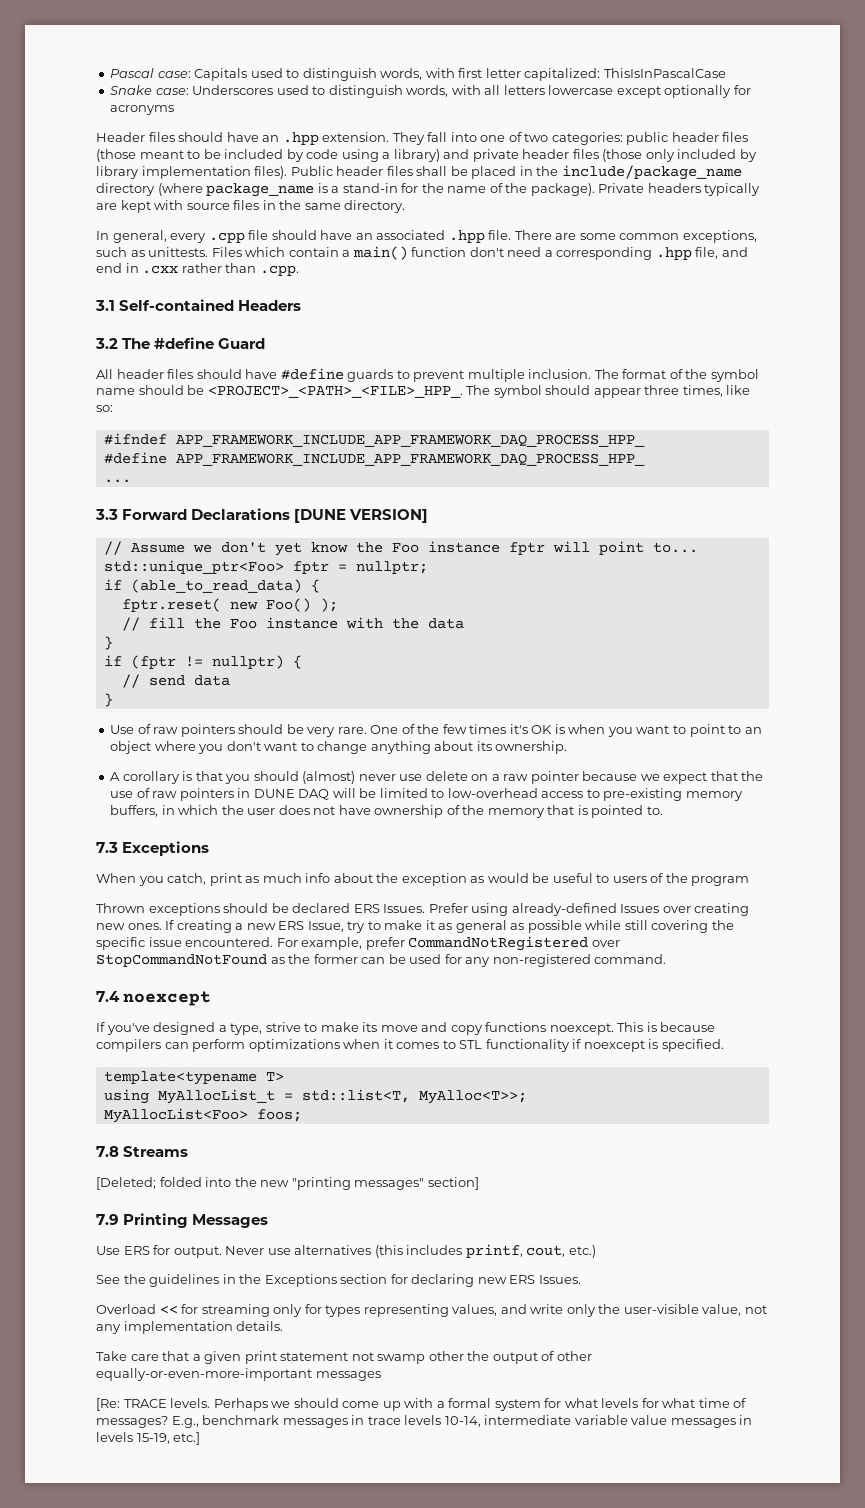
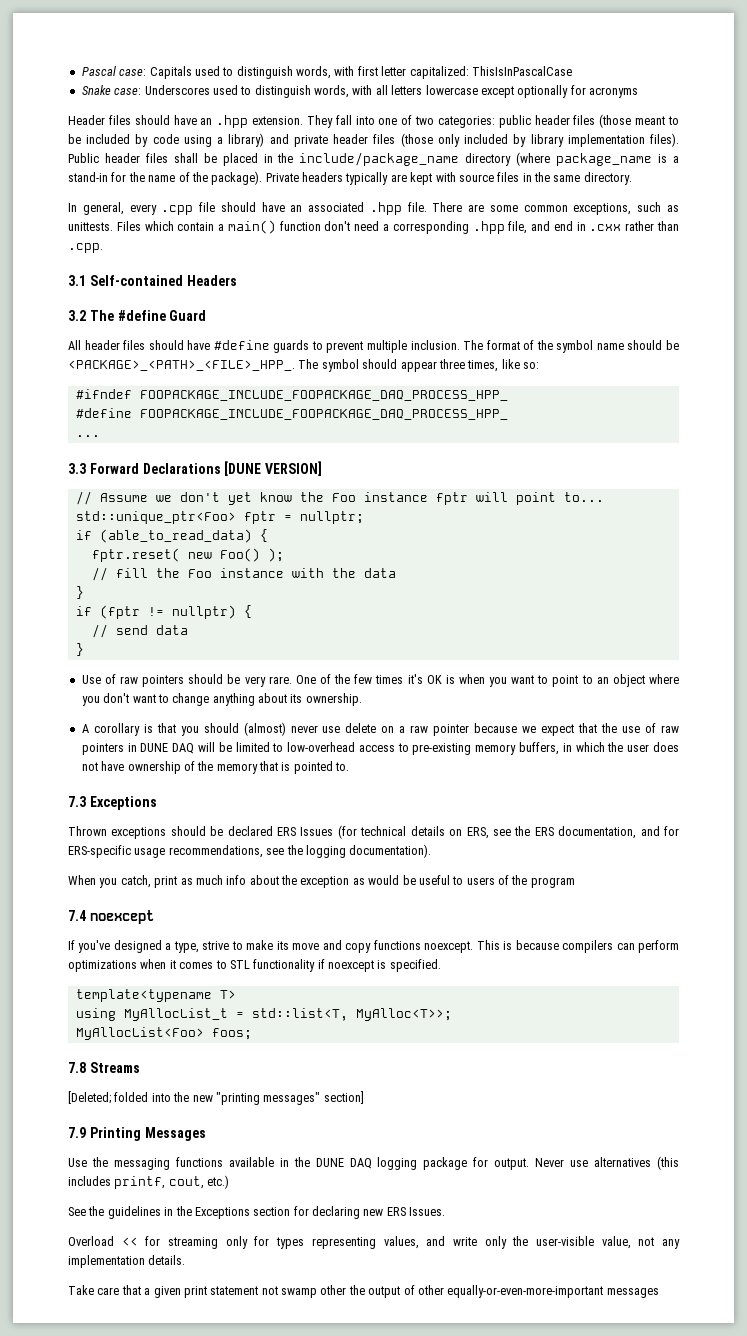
[207,385,463,398] <PROJECT>_<PATH>_<FILE>_HPP_. -> [68,360,295,371] <PACKAGE>_<PATH>_<FILE>_HPP_.
[175,434,645,447] [103,452,645,466] APP_FRAMEWORK_INCLUDE_APP_FRAMEWORK_DAQ_PROCESS_HPP_ // #define APP_FRAMEWORK_INCLUDE_APP_FRAMEWORK_DAQ_PROCESS_HPP_ -> [139,390,508,401] [75,408,508,420] FOOPACKAGE_INCLUDE_FOOPACKAGE_DAQ_PROCESS_HPP_ // #define FOOPACKAGE_INCLUDE_FOOPACKAGE_DAQ_PROCESS_HPP_
(210, 848) none -> [68,825,680,839] [68,844,432,858] // Thrown exceptions should be declared ERS Issues (for technical details on ERS, see the ERS documentation, and for ERS-specific usage recommendations, see the logging documentation).
[96,903,750,916] [96,920,734,933] [96,936,620,951] [96,954,667,967] // Thrown exceptions should be declared ERS Issues. Prefer using already-defined Issues over creating new ones. If creating a new ERS Issue, try to make it as general as possible while still covering the specific issue encountered. For example, prefer CommandNotRegistered over StopCommandNotFound as the former can be used for any non-registered command. -> (575, 882) none
[123,1246,150,1255] ERS -> [91,1157,468,1170] the messaging functions available in the DUNE DAQ logging package
[96,1398,747,1411] [96,1415,753,1428] [96,1432,201,1445] // [Re: TRACE levels. Perhaps we should come up with a formal system for what levels for what time of messages? E.g., benchmark messages in trace levels 10-14, intermediate variable value messages in levels 15-19, etc.] -> (659, 1293) none

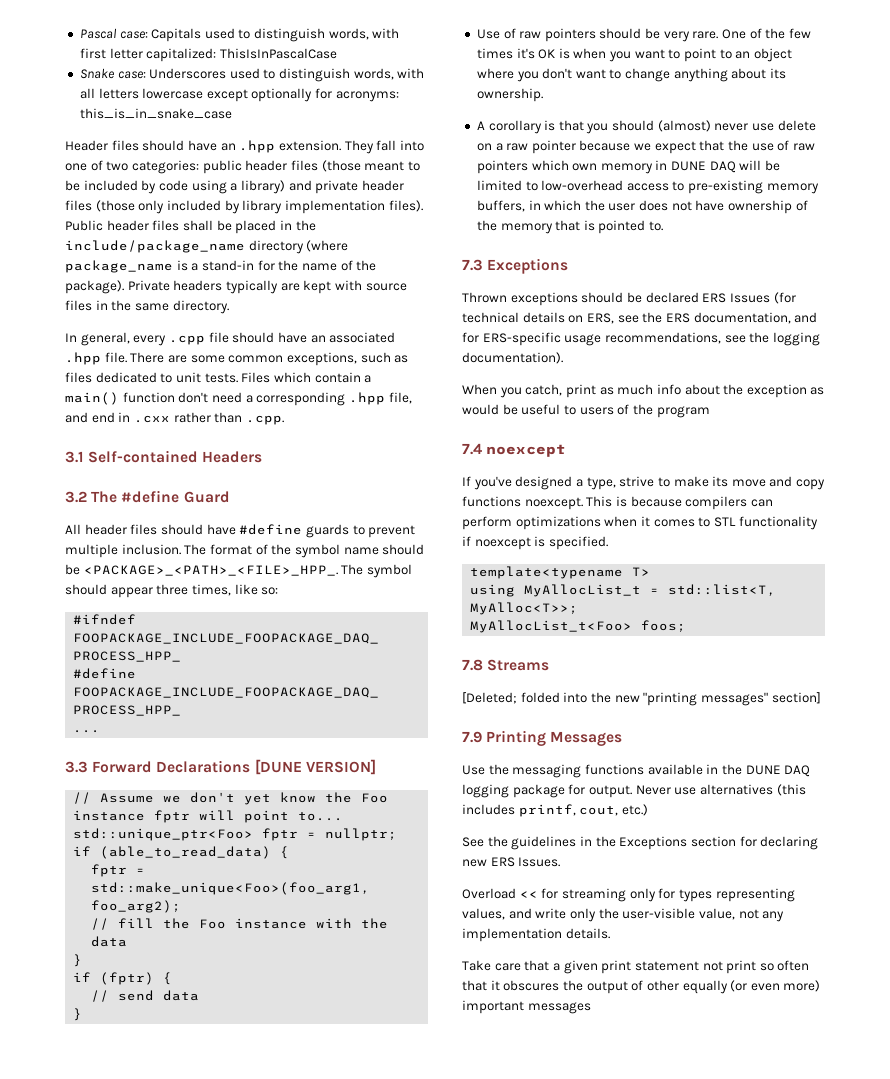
[589,87,638,98] acronyms -> [335,91,399,102] [79,108,232,119] acronyms: this_is_in_snake_case
[68,222,113,231] unittests. -> [65,372,238,383] files dedicated to unit tests.
[91,548,284,562] fptr.reset( new Foo() ); -> [91,864,146,877] [91,882,371,895] [91,900,182,913] fptr = std::make_unique<Foo>(foo_arg1, foo_arg2);
[99,605,236,619] (fptr != nullptr) -> [100,972,155,985] (fptr)
(124, 749) none -> [531,160,653,174] which own memory
[75,1027,204,1040] MyAllocList<Foo> -> [470,620,633,633] MyAllocList_t<Foo>
[281,1285,604,1298] swamp other the output of other equally-or-even-more-important -> [726,960,810,974] [462,980,821,994] [462,1000,524,1014] print so often that it obscures the output of other equally (or even more) important

